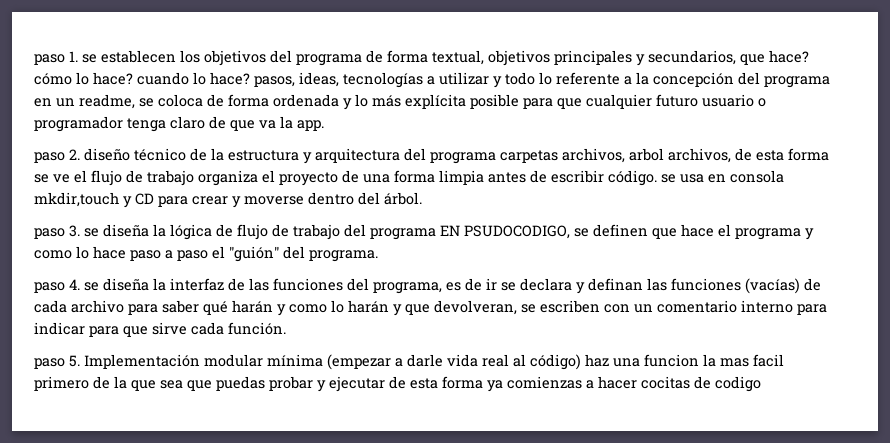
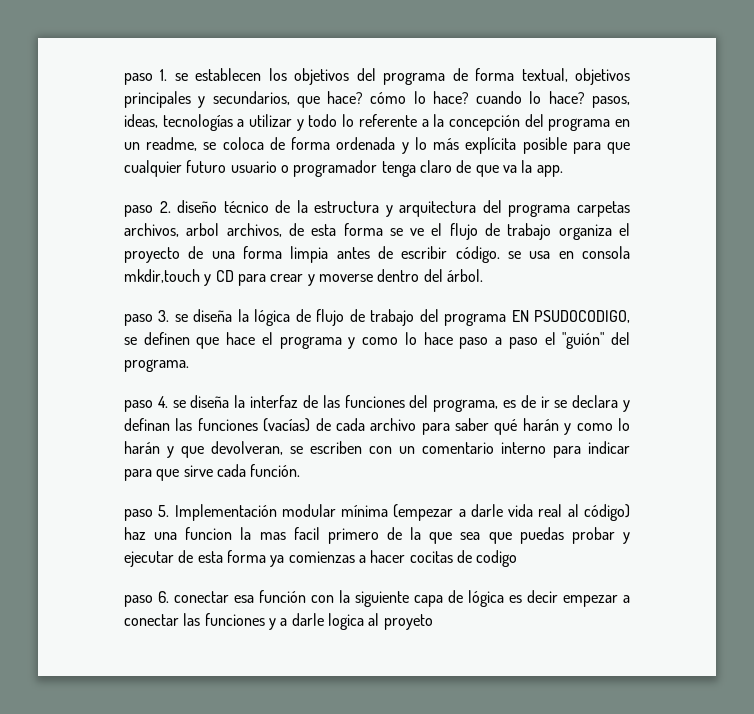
(761, 384) none -> [124,590,630,607] [124,613,433,630] // paso 6. conectar esa función con la siguiente capa de lógica es decir empezar a conectar las funciones y a darle logica al proyeto

